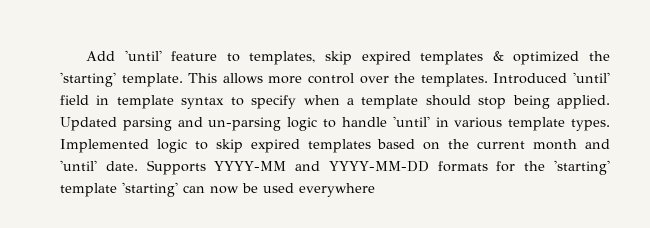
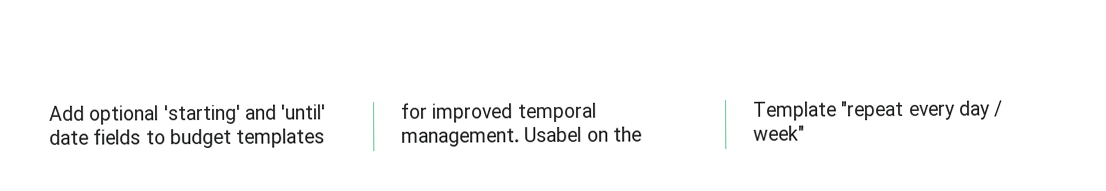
[124,50,610,65] [60,72,611,87] [60,95,611,109] [60,116,610,131] [60,139,611,153] [60,160,610,175] [60,182,375,197] 'until' feature to templates, skip expired templates & optimized the 'starting' template. This allows more control over the templates. Introduced 'until' field in template syntax to specify when a template should stop being applied. Updated parsing and un-parsing logic to handle 'until' in various template types. Implemented logic to skip expired templates based on the current month and 'until' date. Supports YYYY-MM and YYYY-MM-DD formats for the 'starting' template 'starting' can now be used everywhere -> [89,104,327,125] [49,128,326,149] [401,102,597,123] [401,126,642,147] [753,100,1004,121] [753,125,805,141] optional 'starting' and 'until' date fields to budget templates for improved temporal management. Usabel on the Template "repeat every day / week"

